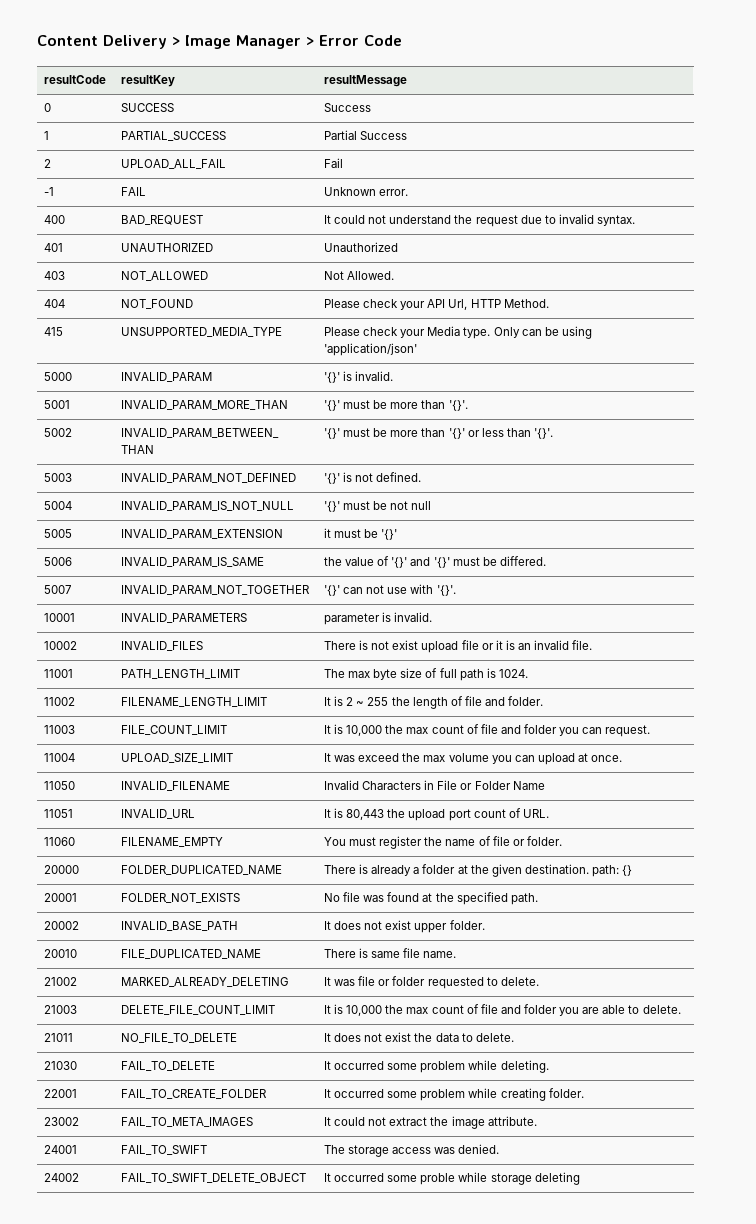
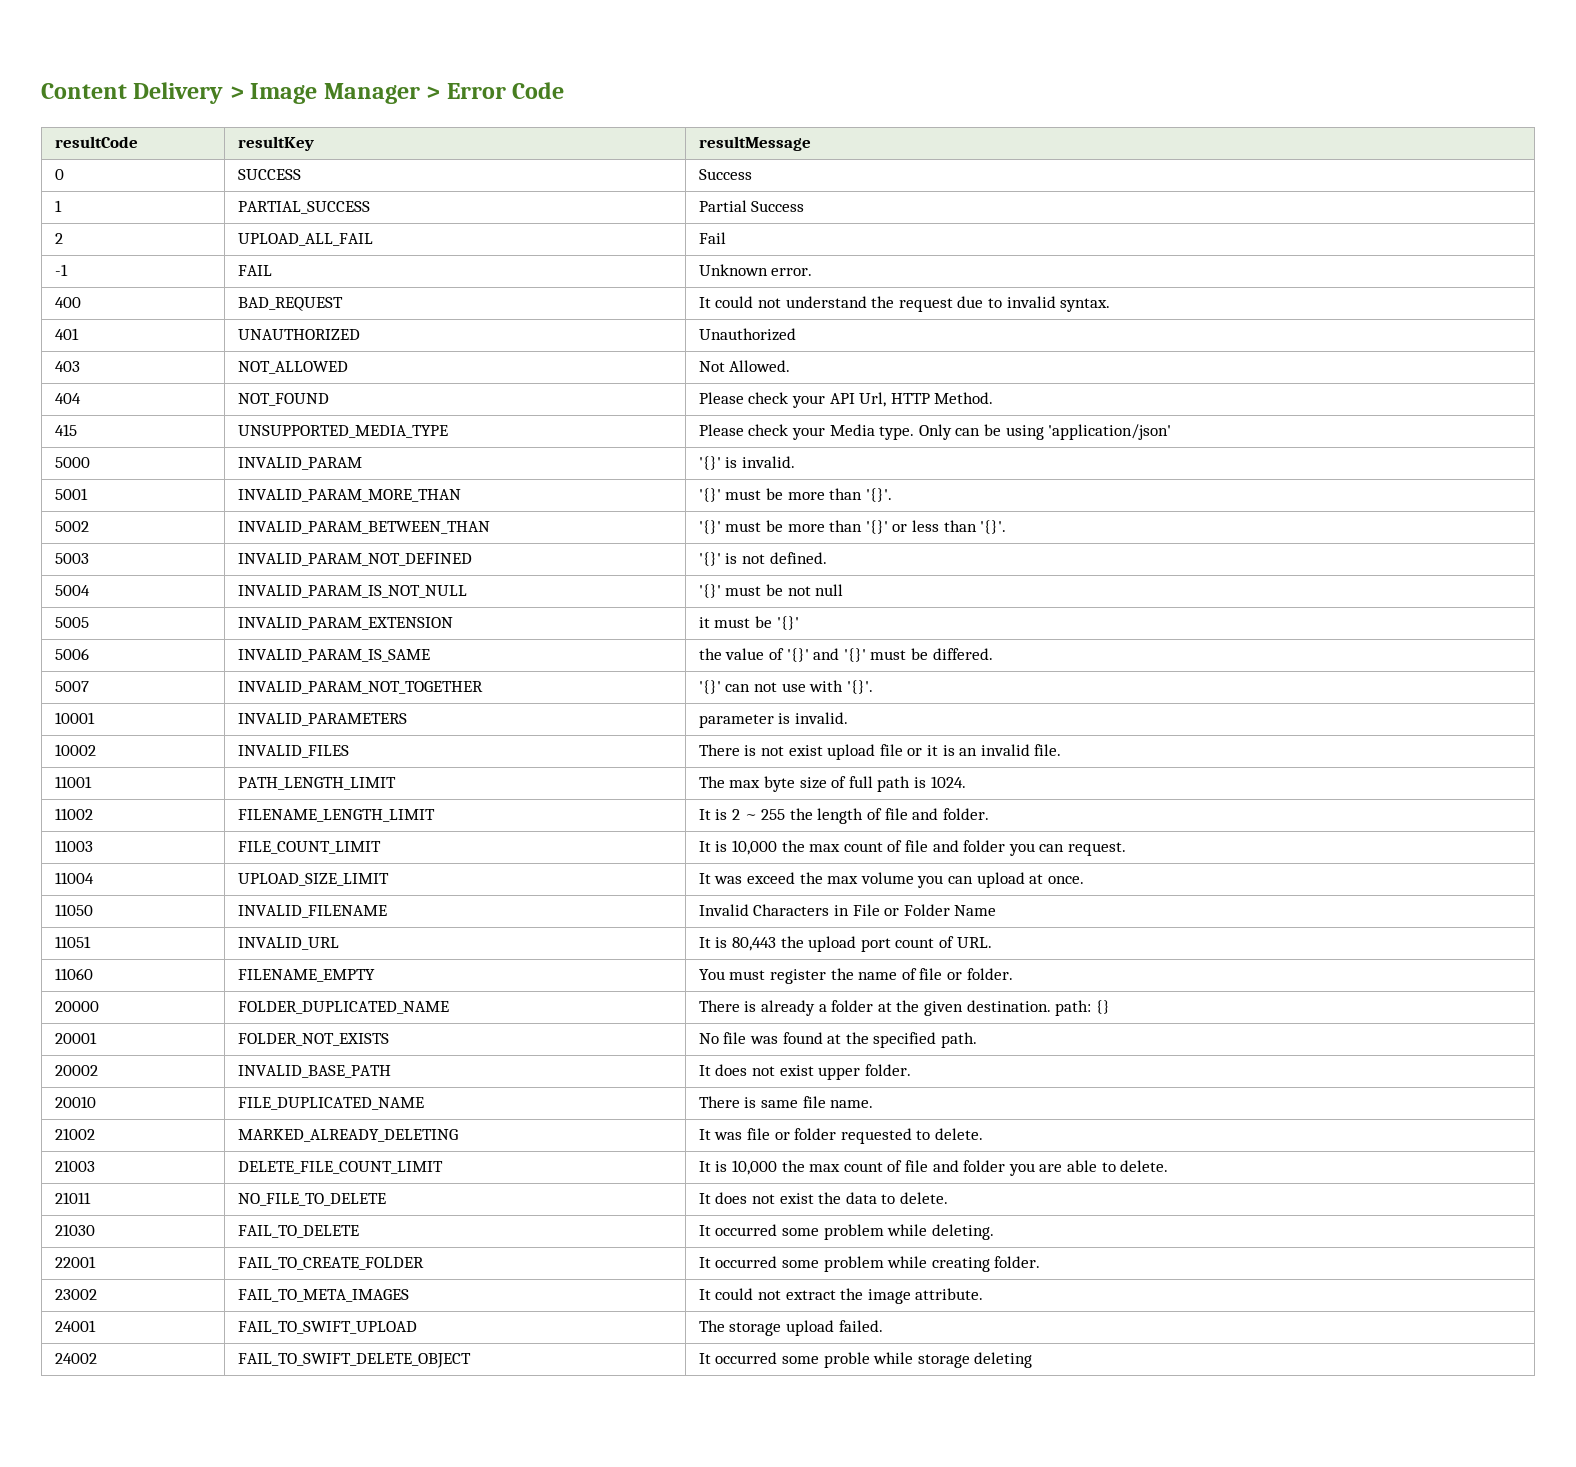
[121,1145,208,1155] FAIL_TO_SWIFT -> [237,1321,417,1334] FAIL_TO_SWIFT_UPLOAD
[392,1144,500,1154] access was denied. -> [786,1320,883,1336] upload failed.

